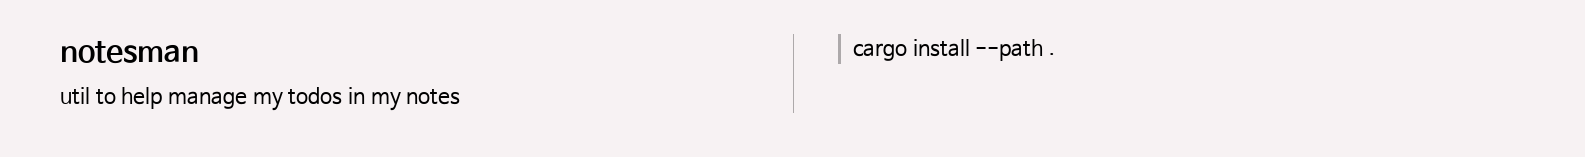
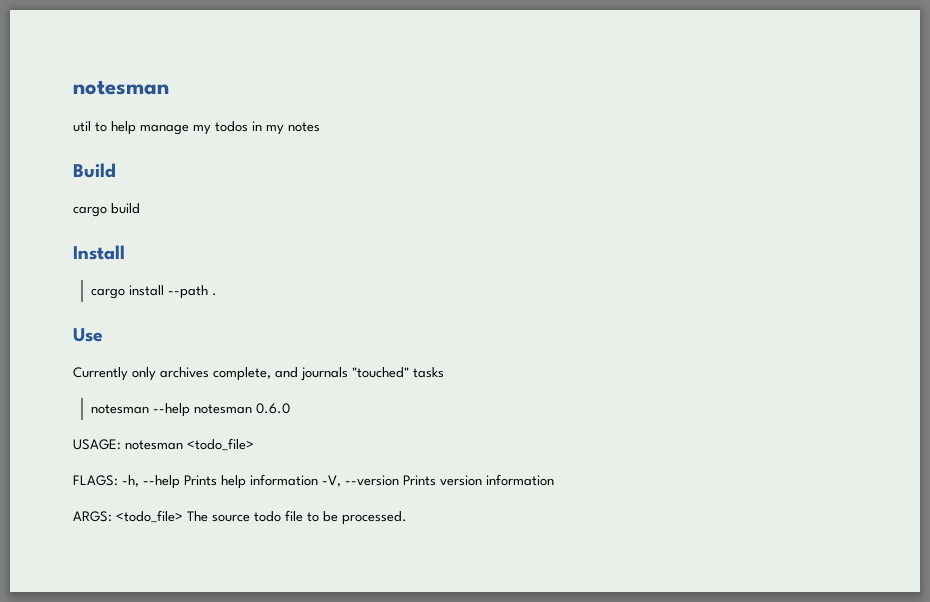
(461, 97) none -> [73,163,116,178] [73,203,140,217] [73,245,125,260] // Build // cargo build // Install
(1055, 54) none -> [73,328,103,342] [73,367,444,381] [90,403,290,417] [73,438,254,451] [73,474,554,489] [73,510,407,525] // Use // Currently only archives complete, and journals "touched" tasks // notesman --help notesman 0.6.0 // USAGE: notesman <todo_file> // FLAGS: -h, --help Prints help information -V, --version Prints version information // ARGS: <todo_file> The source todo file to be processed.

